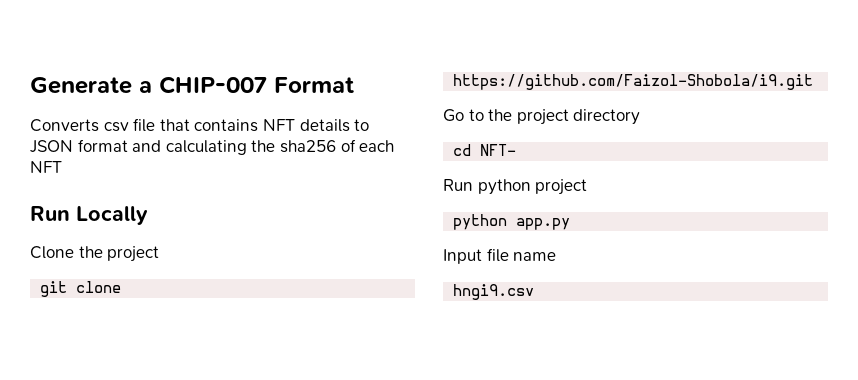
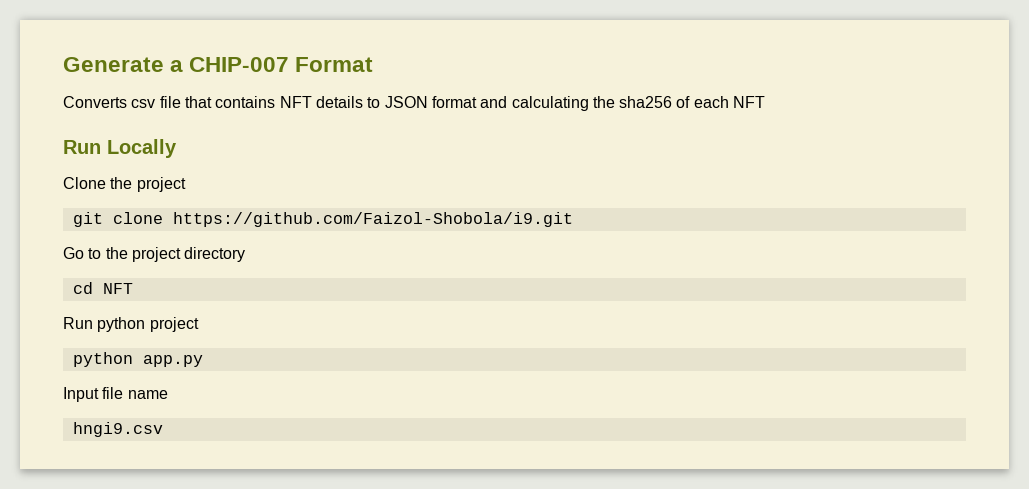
[480,144,517,156] NFT- -> [102,283,133,294] NFT

